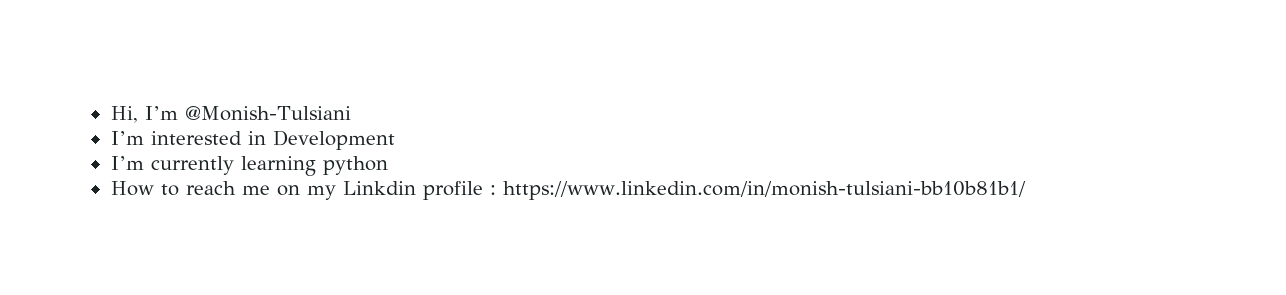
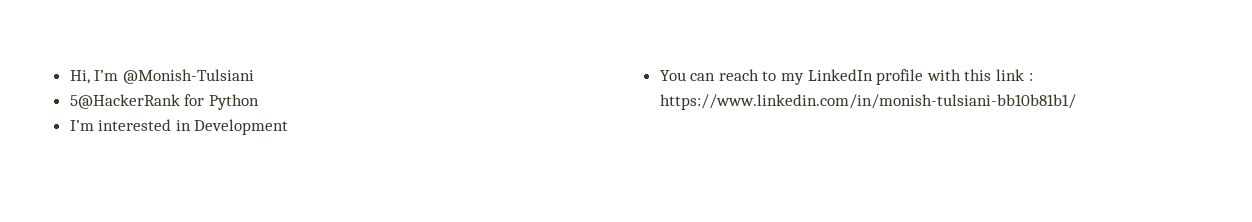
(351, 113) none -> [69,94,259,110] // 5@HackerRank for Python
[110,156,388,176] [110,181,483,200] I’m currently learning python // How to reach me on my Linkdin profile -> [659,69,1025,85] You can reach to my LinkedIn profile with this link

